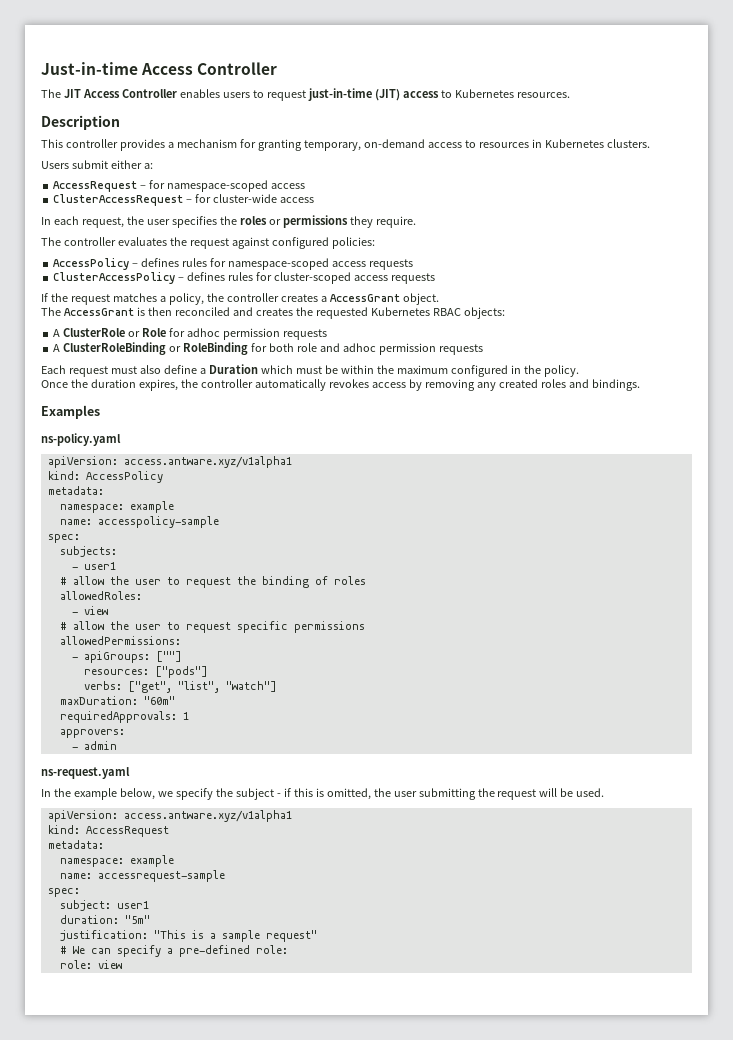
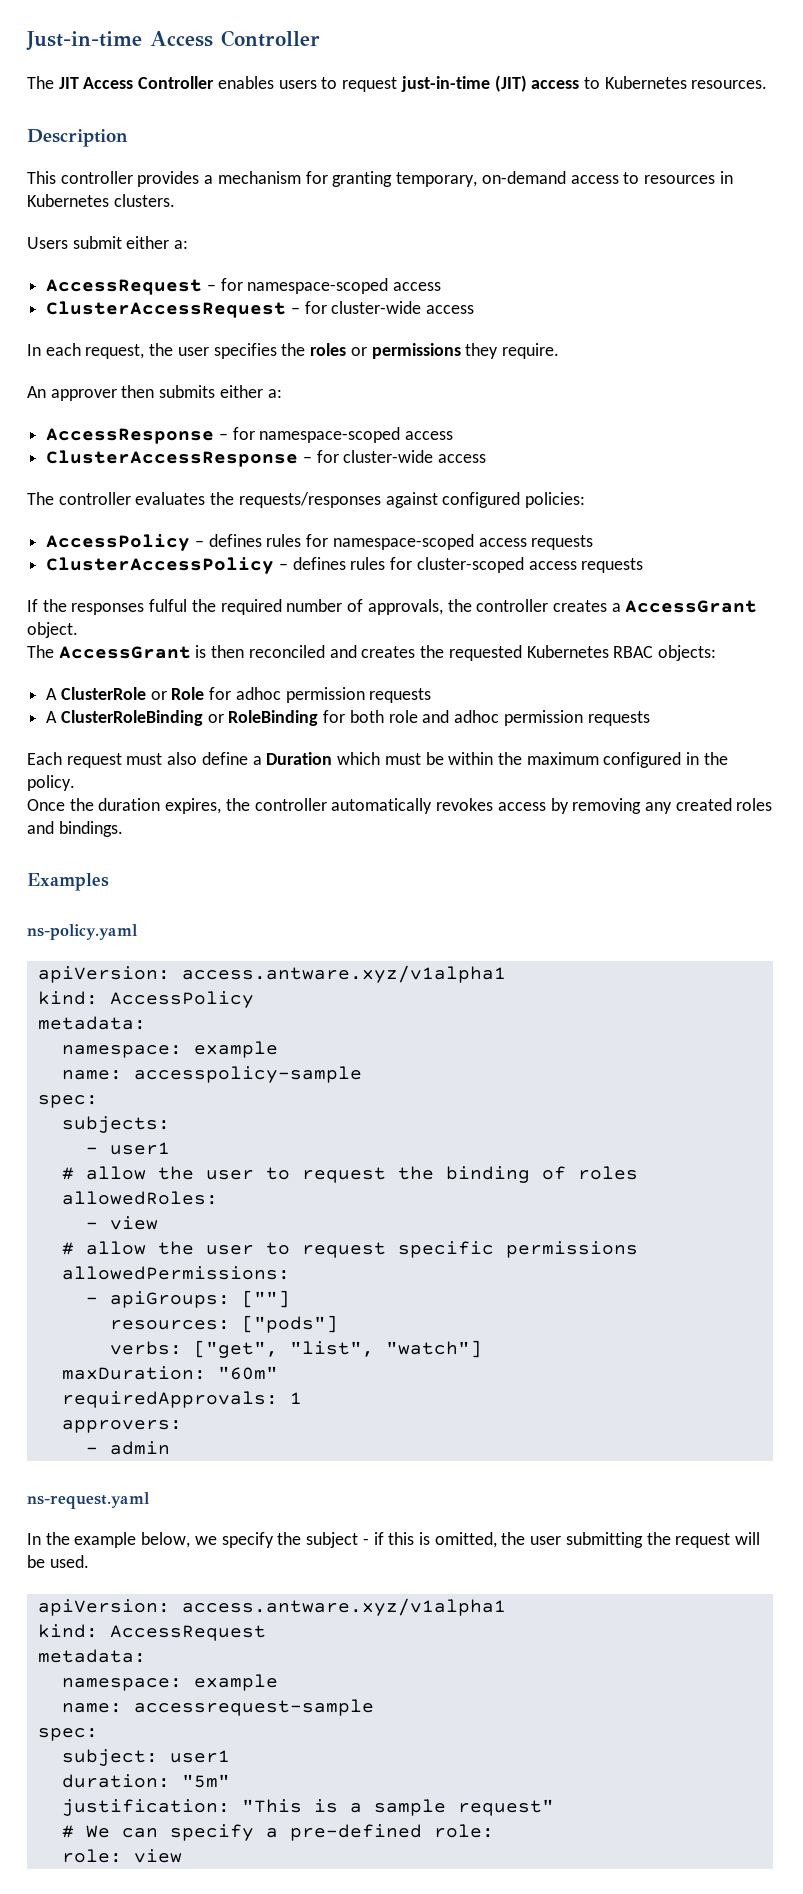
(416, 222) none -> [27,385,282,401] [46,427,454,444] [46,450,487,467] // An approver then submits either a: // AccessResponse – for namespace-scoped access // ClusterAccessResponse – for cluster-wide access
[189,238,229,249] request -> [238,492,381,508] requests/responses
[70,293,204,305] request matches a policy, -> [71,599,443,615] responses fulful the required number of approvals,

